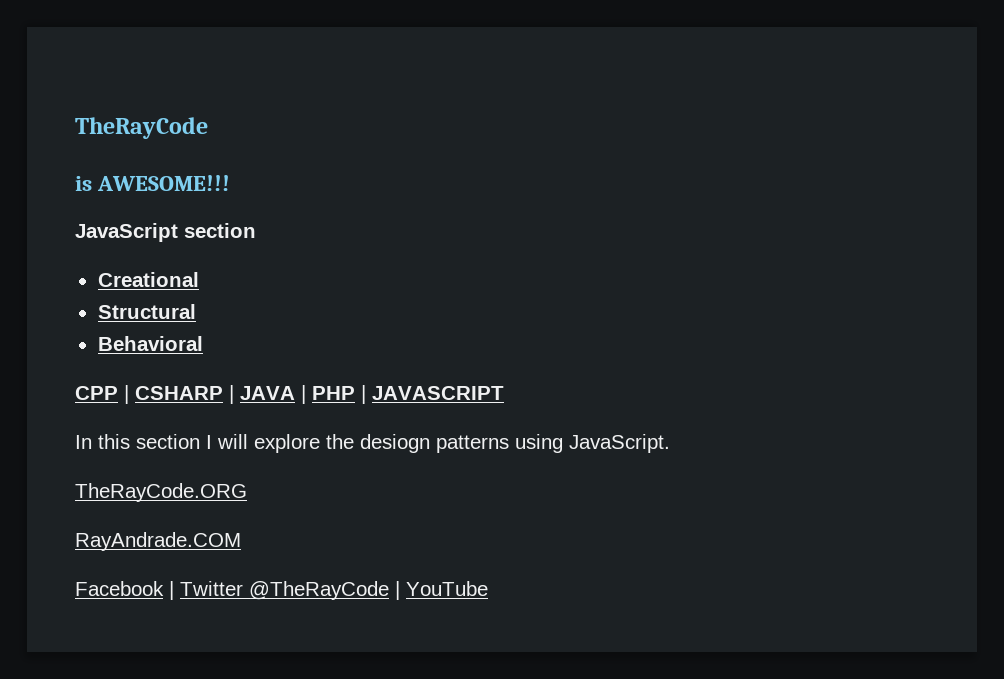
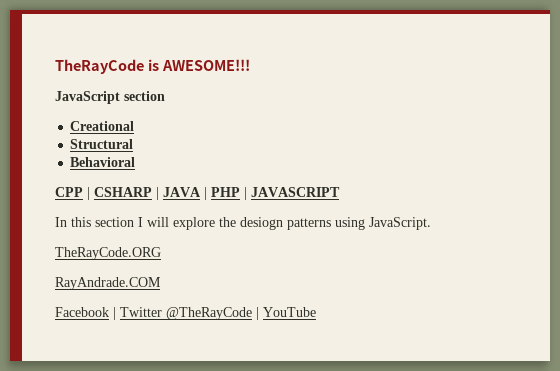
(208, 128) // -> (144, 66) none

